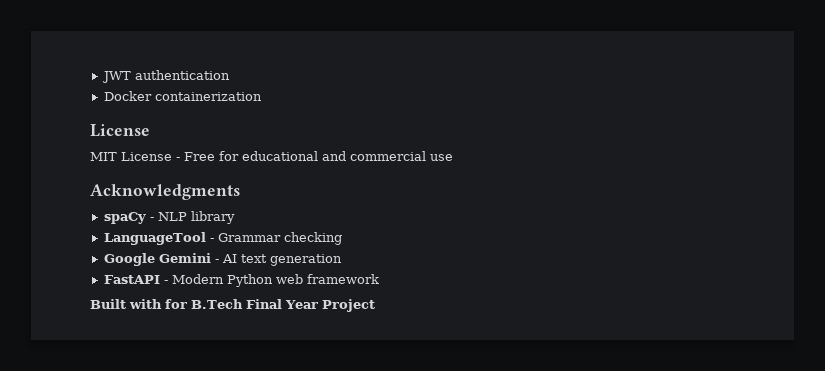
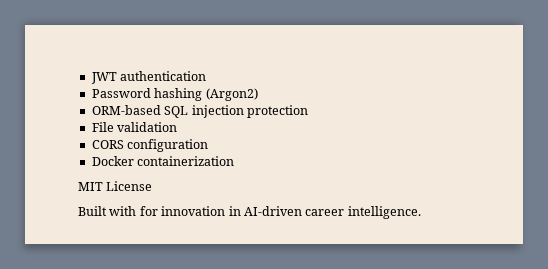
(230, 75) none -> [91,88,258,101] [91,105,308,118] [91,122,178,132] [91,139,209,152] // Password hashing (Argon2) // ORM-based SQL injection protection // File validation // CORS configuration
[90,124,150,137] // License -> (235, 161) none
[176,151,453,161] [90,184,240,200] [103,211,235,224] [103,232,342,245] [103,253,342,266] [103,274,379,287] [90,299,375,312] - Free for educational and commercial use // Acknowledgments // spaCy - NLP library // LanguageTool - Grammar checking // Google Gemini - AI text generation // FastAPI - Modern Python web framework // Built with for B.Tech Final Year Project -> [78,206,421,219] // Built with for innovation in AI-driven career intelligence.

